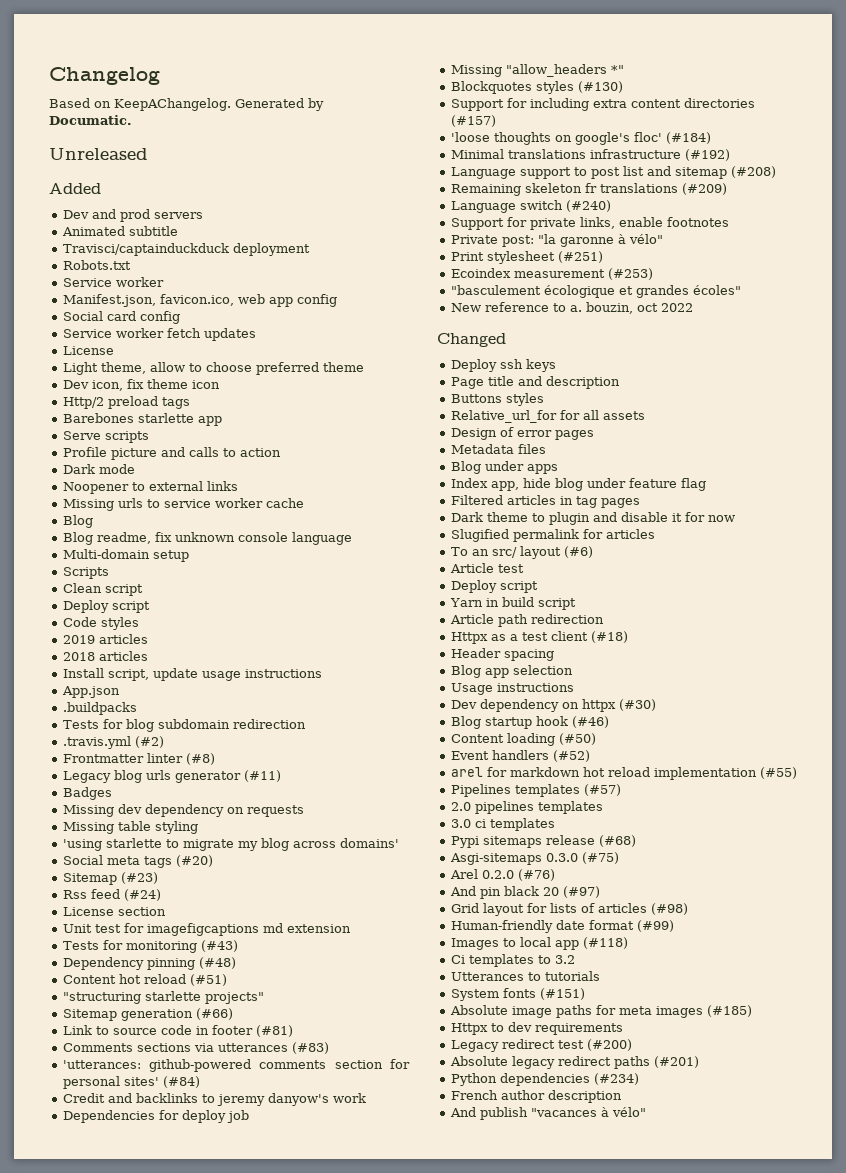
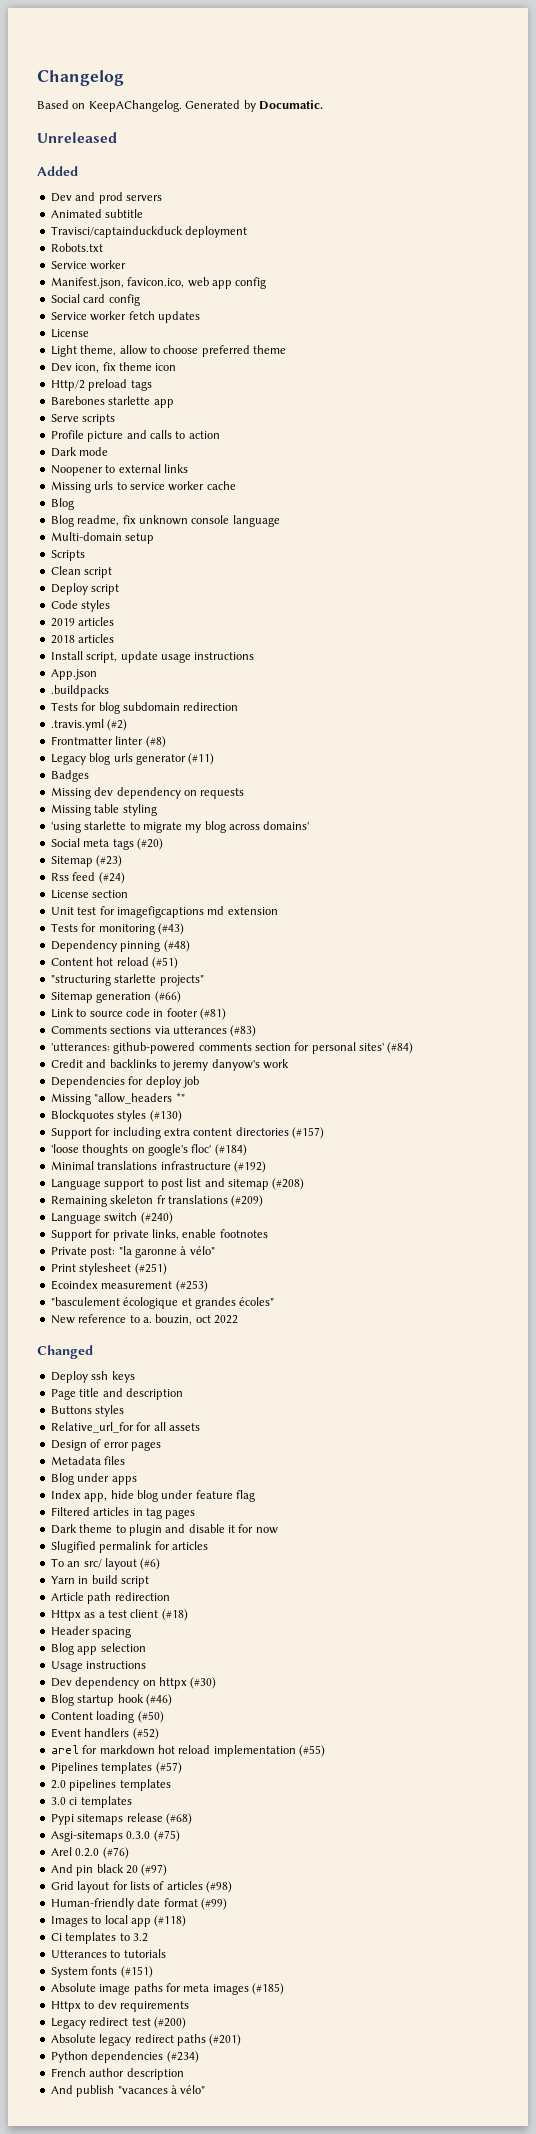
[449,563,524,573] [450,580,538,593] // Article test // Deploy script -> (161, 1564) none

